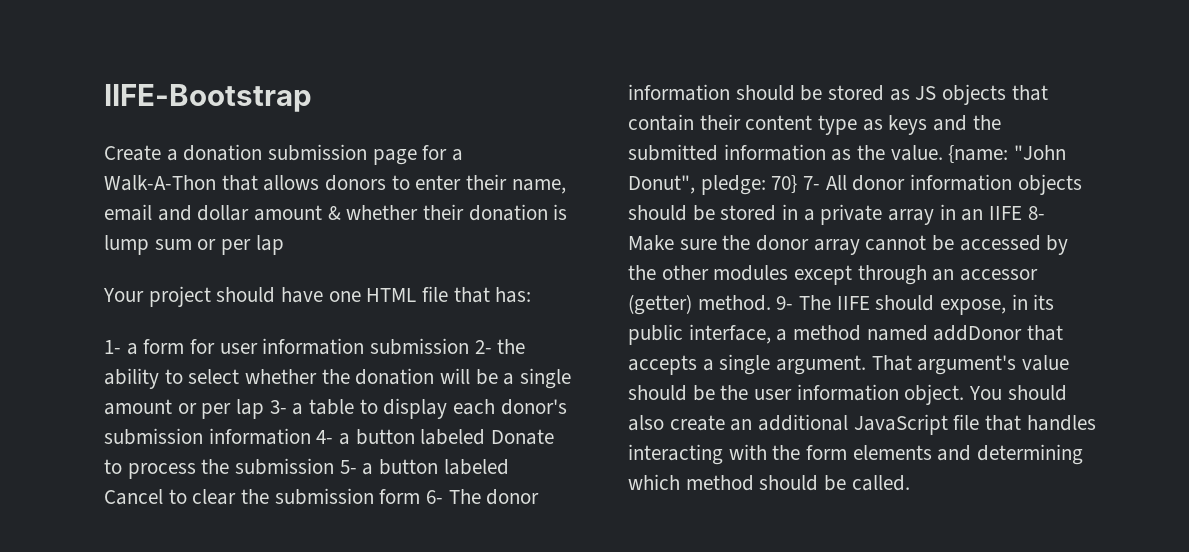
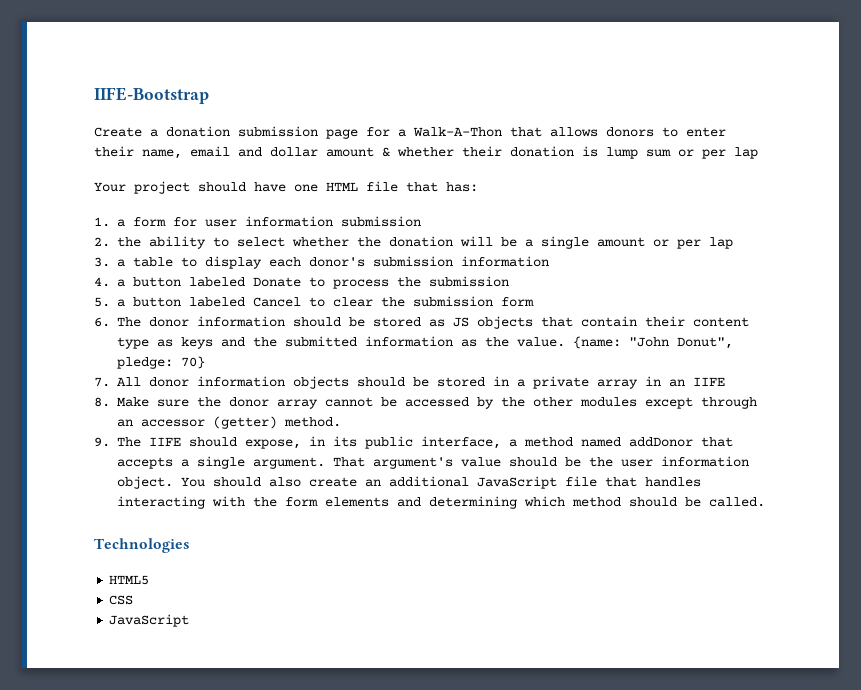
[104,340,121,354] 1- -> [94,217,110,227] 1.
[474,340,492,354] 2- -> [94,237,110,247] // 2.
[269,400,287,414] 3- -> [94,257,110,267] // 3.
[316,430,334,444] 4- -> [94,277,110,287] // 4.
[339,460,357,474] 5- -> [94,297,110,307] // 5.
[426,490,444,504] 6- -> [94,317,110,327] // 6.
[803,176,821,190] 7- -> [94,377,110,387] // 7.
[1027,206,1045,220] 8- -> [94,397,110,407] // 8.
[776,296,794,310] 9- -> [94,437,110,447] // 9.
(910, 483) none -> [94,538,190,553] [109,575,150,585] [109,595,134,605] [109,614,190,627] // Technologies // HTML5 // CSS // JavaScript

